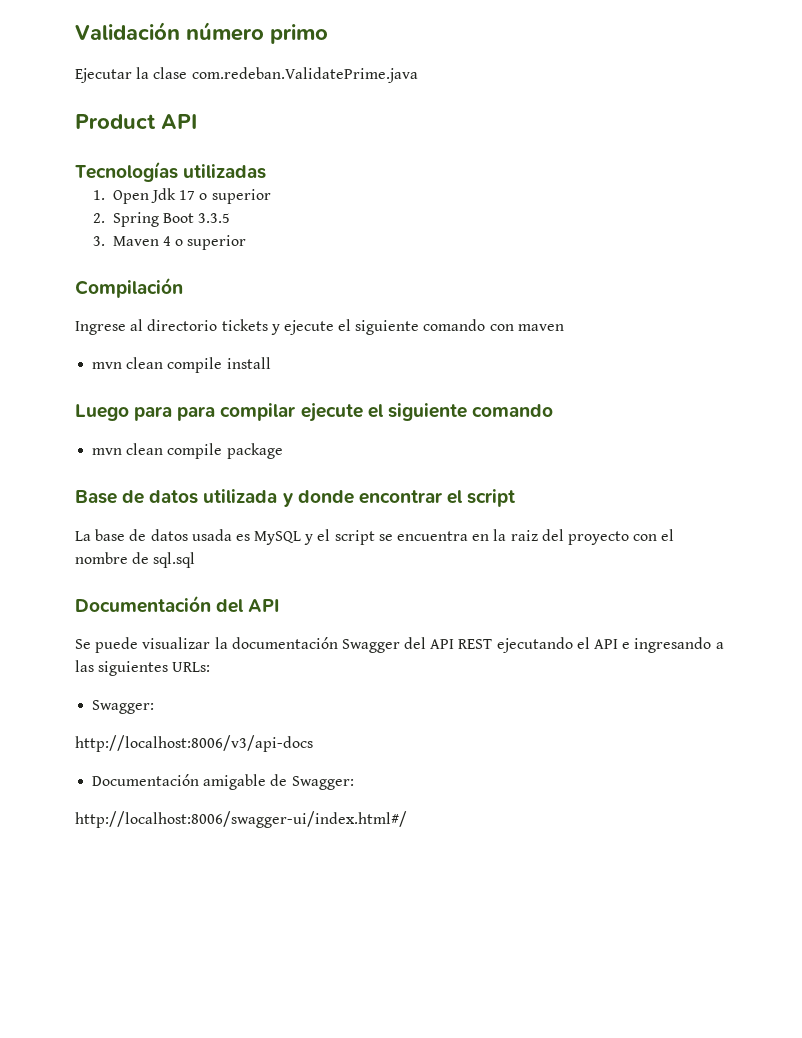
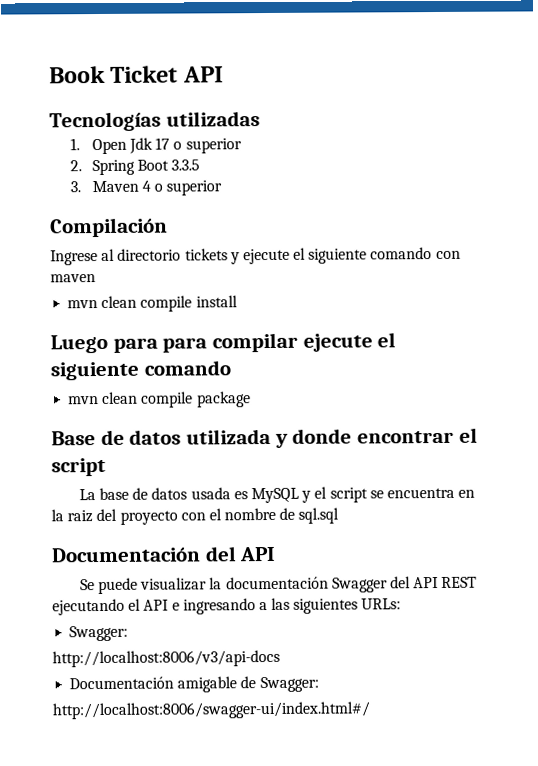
[75,22,328,44] [75,67,418,83] [75,114,156,129] Validación número primo // Ejecutar la clase com.redeban.ValidatePrime.java // Product -> [49,65,179,84] Book Ticket

